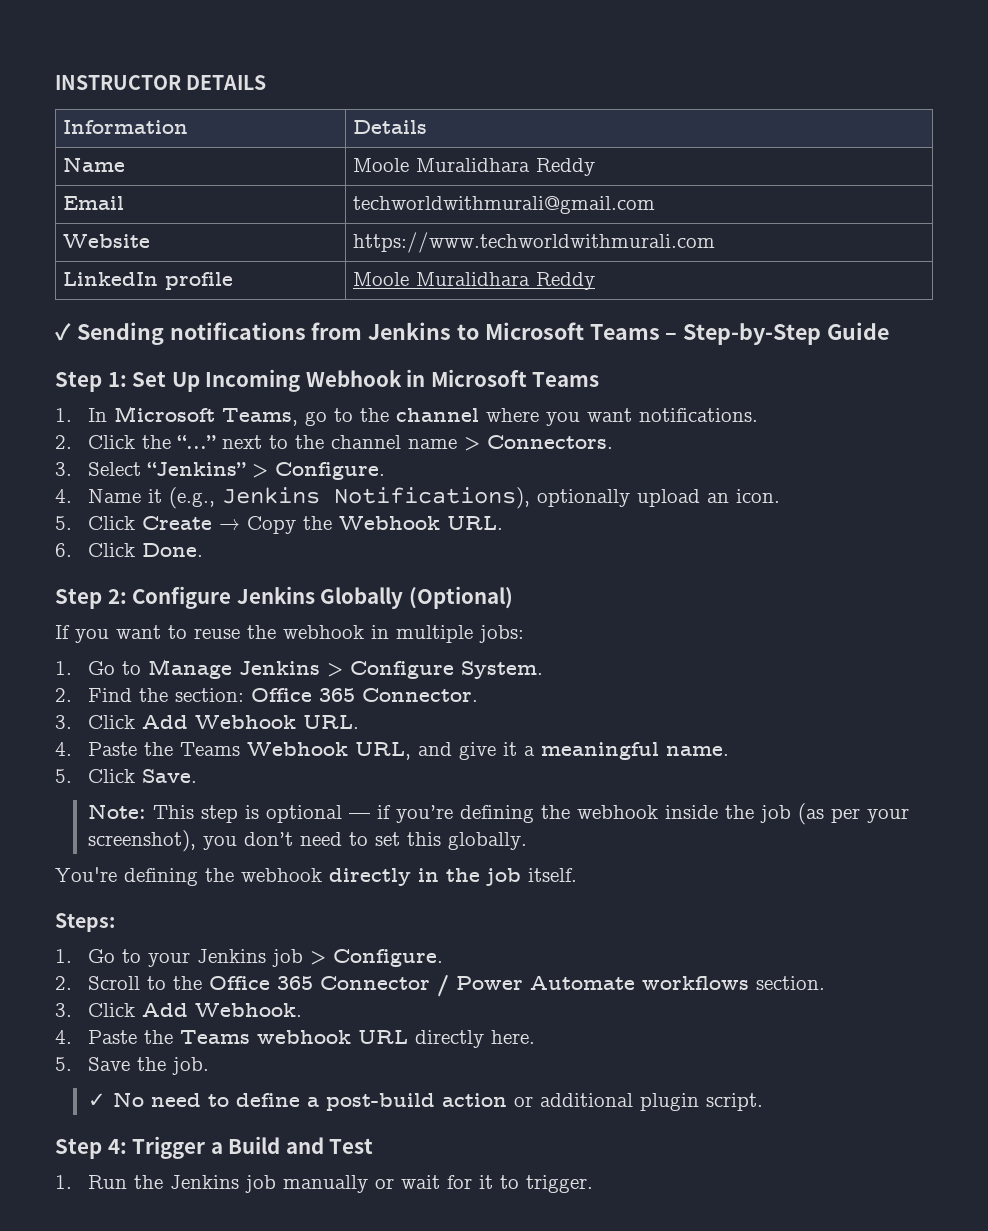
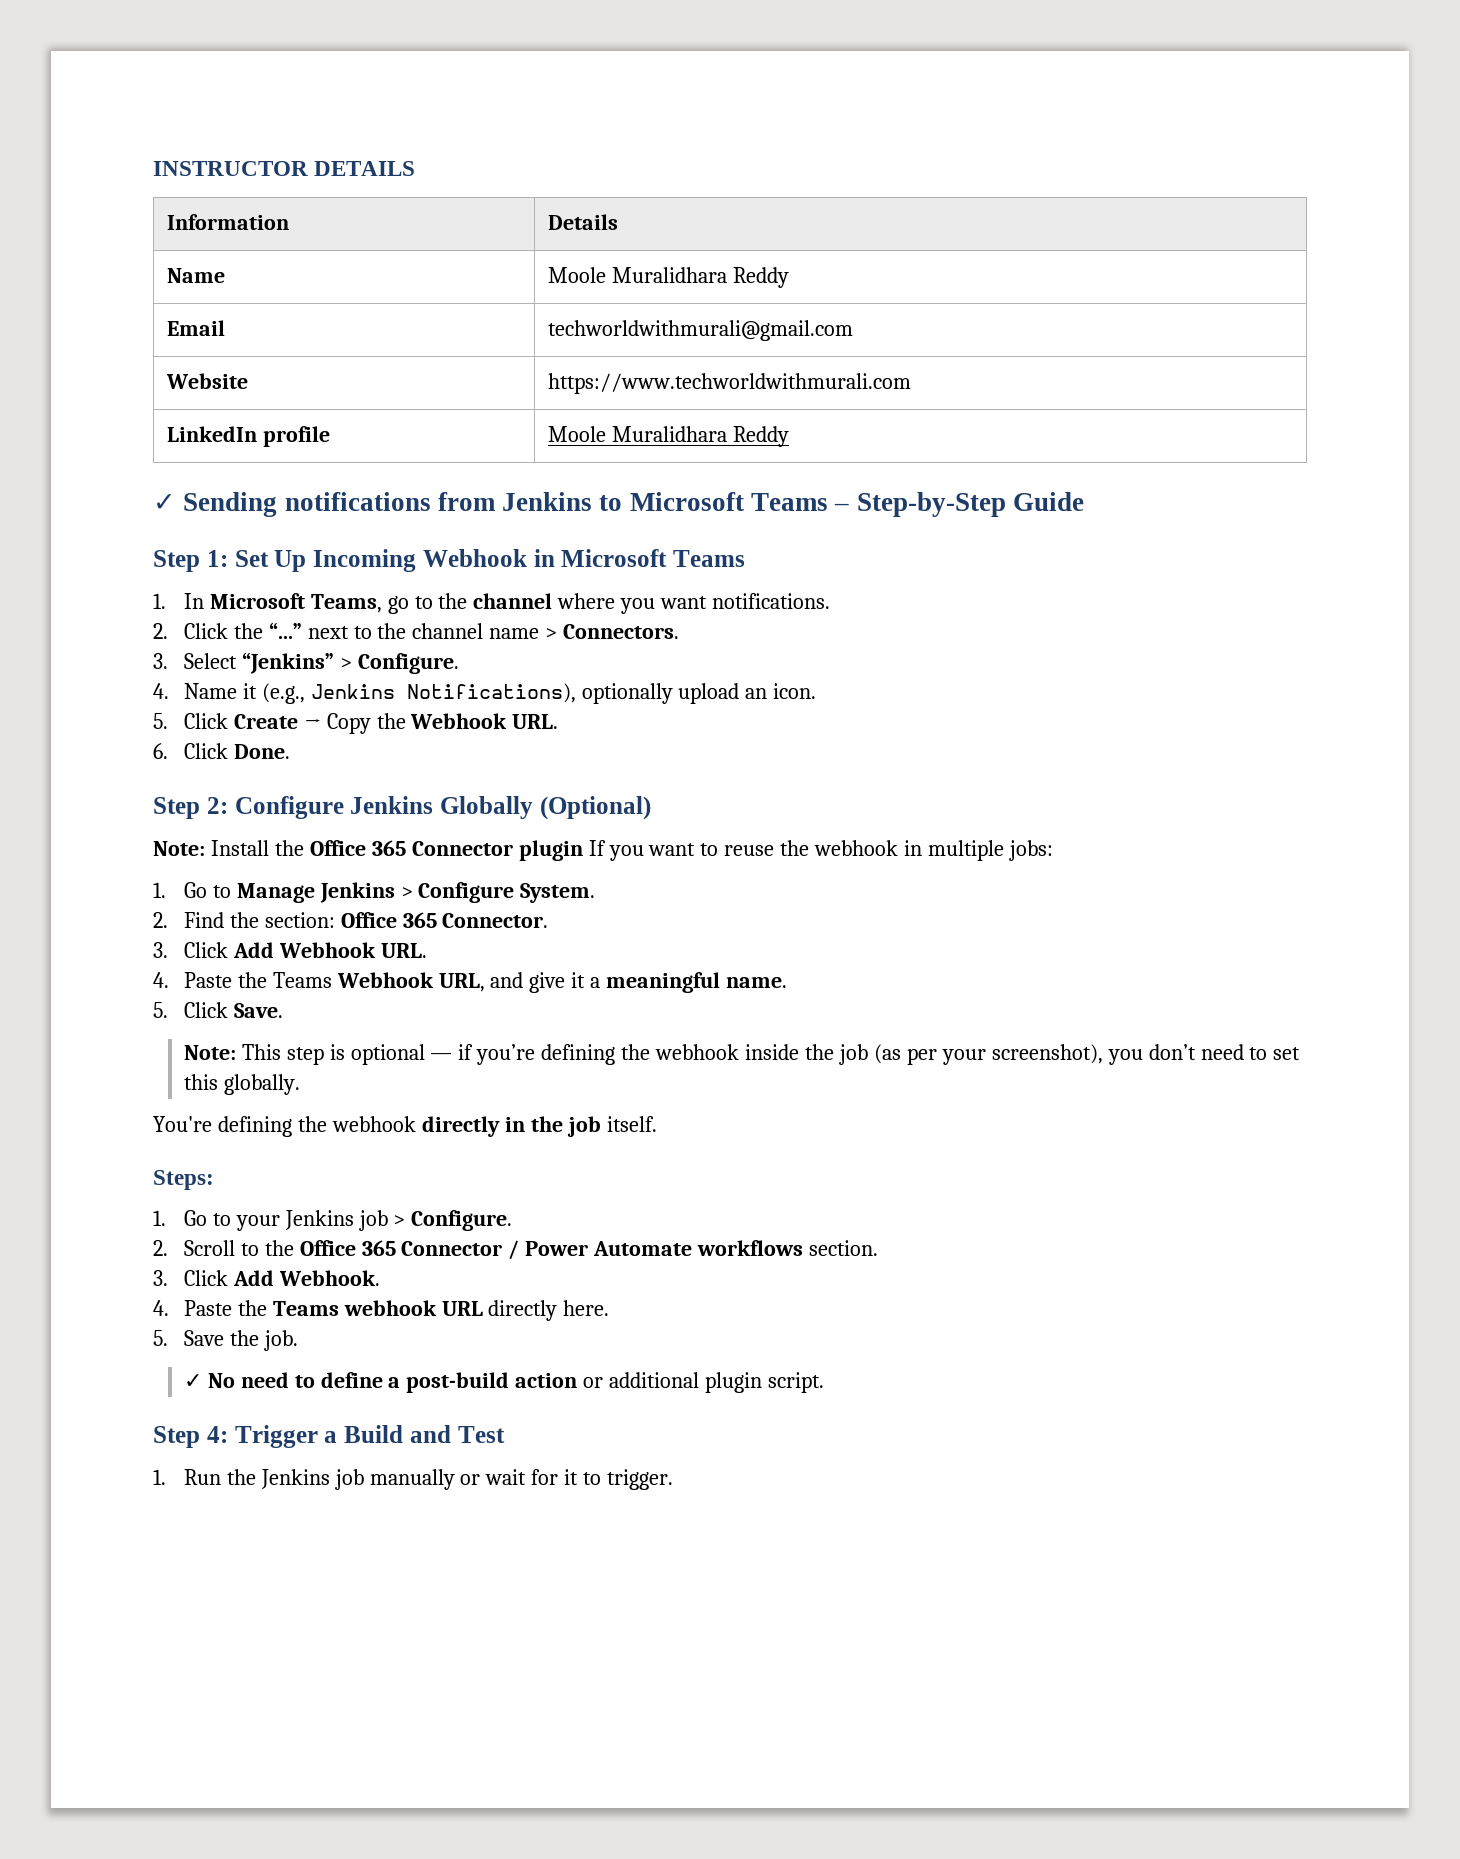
(513, 597) none -> [153,840,583,861] Note: Install the Office 365 Connector plugin

